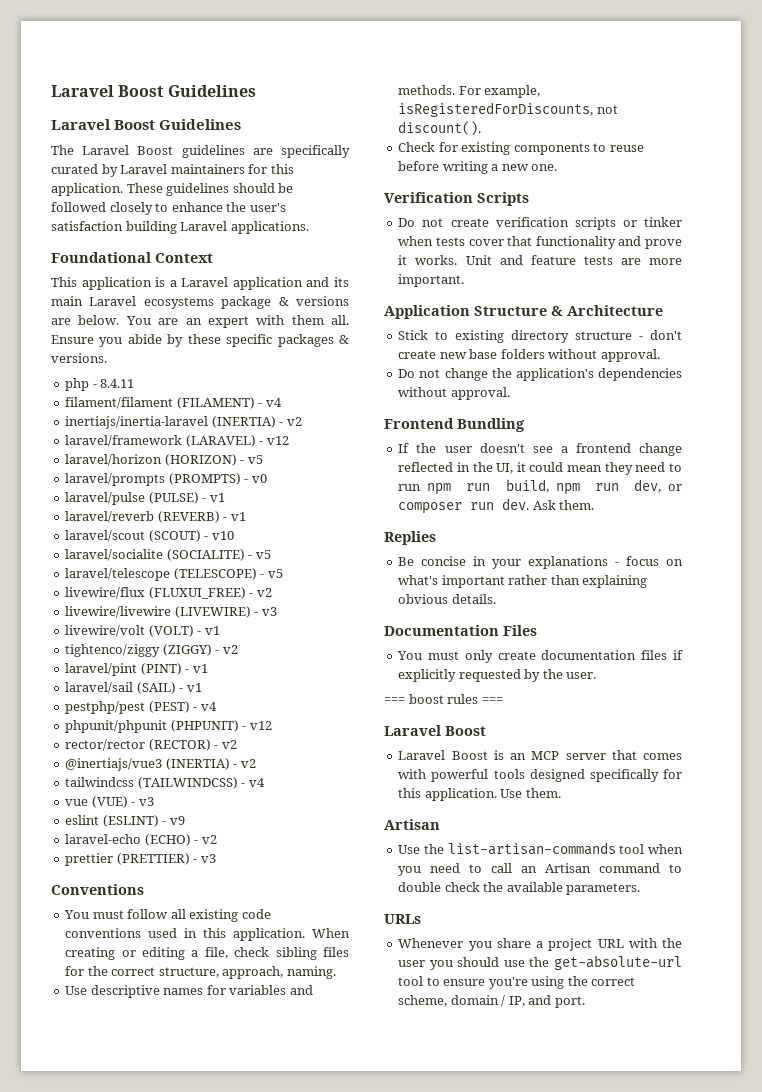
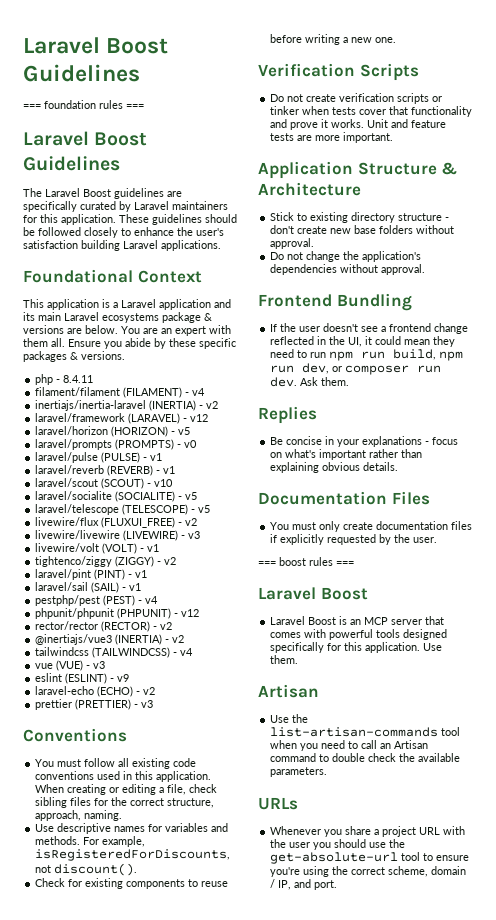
[51,85,256,97] Laravel Boost Guidelines -> [23,37,169,54] [23,64,140,82] [23,100,144,109] Laravel Boost Guidelines // === foundation rules ===

